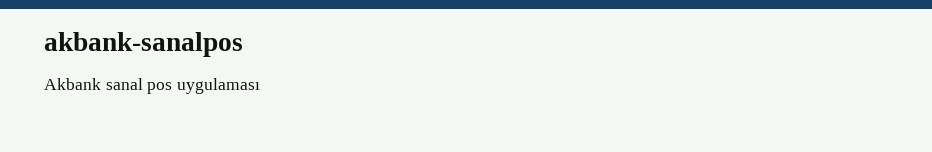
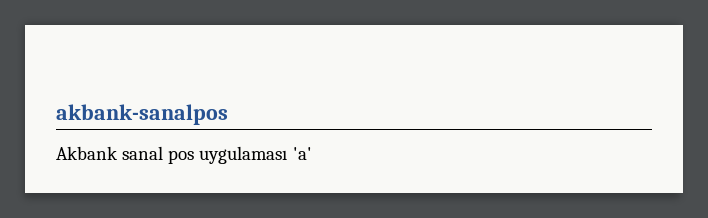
(261, 86) none -> [292,147,312,160] 'a'

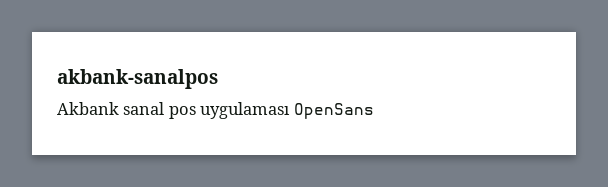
[292,147,312,160] 'a' -> [293,103,374,119] OpenSans

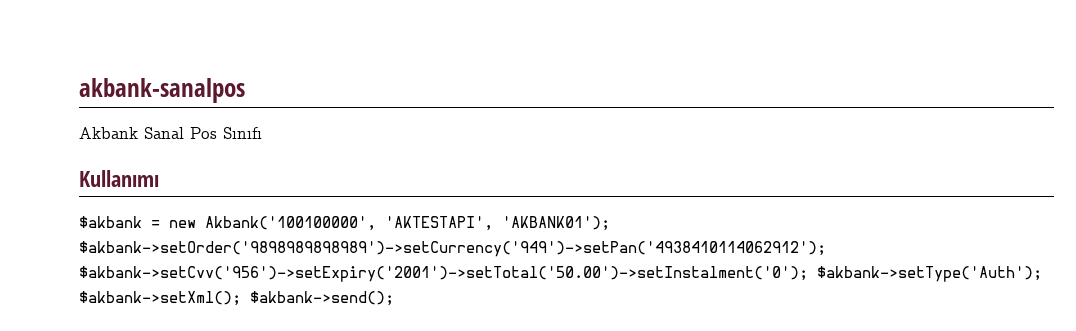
[123,102,374,119] sanal pos uygulaması OpenSans -> [144,127,262,139] [79,170,159,187] [79,216,610,231] [79,241,826,257] [79,266,1042,282] [79,291,394,306] Sanal Pos Sınıfı // Kullanımı // $akbank = new Akbank('100100000', 'AKTESTAPI', 'AKBANK01'); $akbank->setOrder('9898989898989')->setCurrency('949')->setPan('4938410114062912'); $akbank->setCvv('956')->setExpiry('2001')->setTotal('50.00')->setInstalment('0'); $akbank->setType('Auth'); $akbank->setXml(); $akbank->send();

